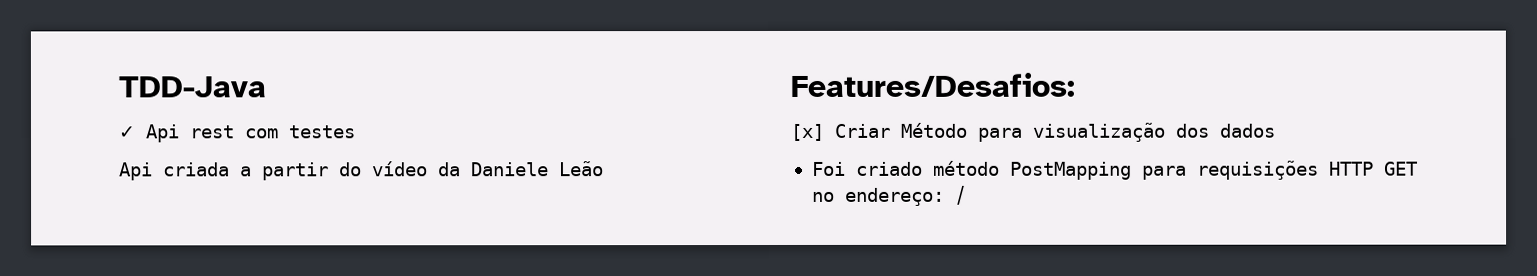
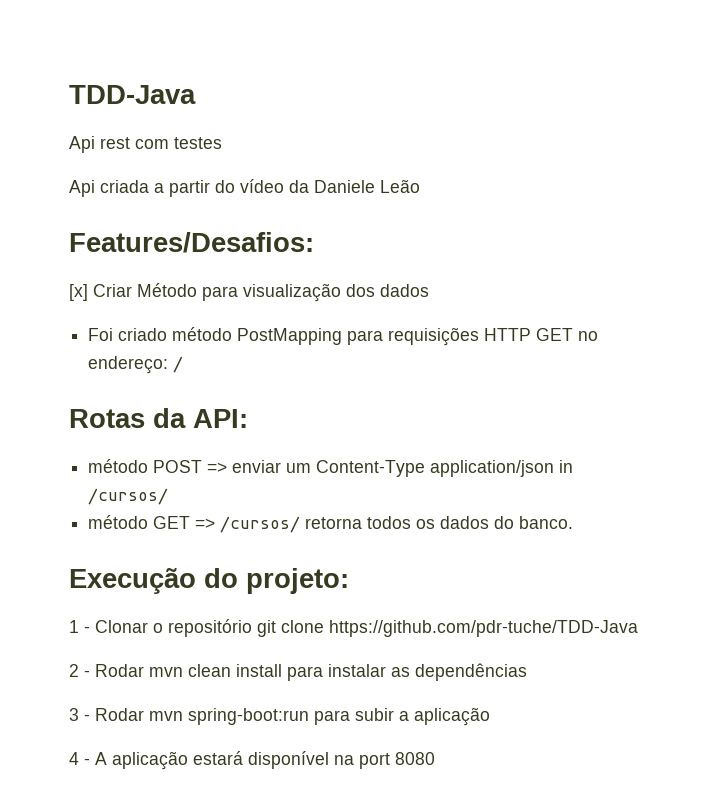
[118,126,136,139] ✓ -> (196, 94) none
(967, 195) none -> [69,408,248,428] [88,459,574,477] [88,488,169,505] [88,515,574,533] [69,568,349,594] [69,619,638,637] [69,663,527,681] [69,707,490,726] [69,751,435,770] // Rotas da API: // método POST => enviar um Content-Type application/json in /cursos/ // método GET => /cursos/ retorna todos os dados do banco. // Execução do projeto: // 1 - Clonar o repositório git clone https://github.com/pdr-tuche/TDD-Java // 2 - Rodar mvn clean install para instalar as dependências // 3 - Rodar mvn spring-boot:run para subir a aplicação // 4 - A aplicação estará disponível na port 8080

